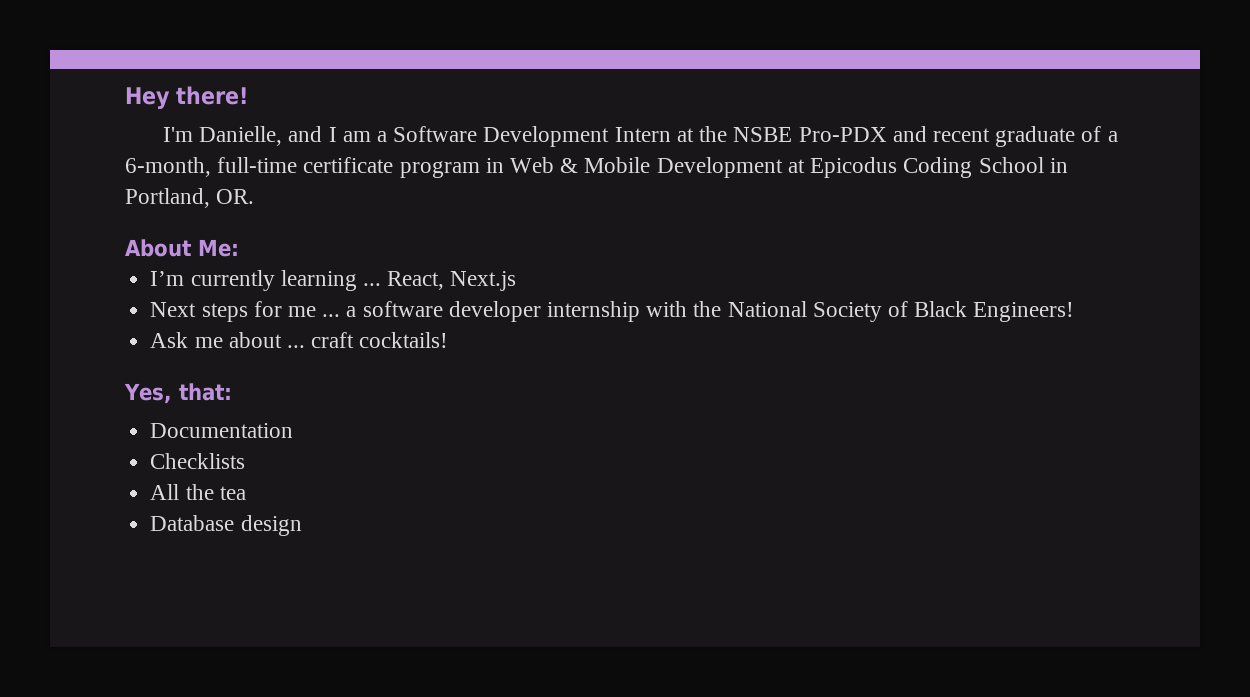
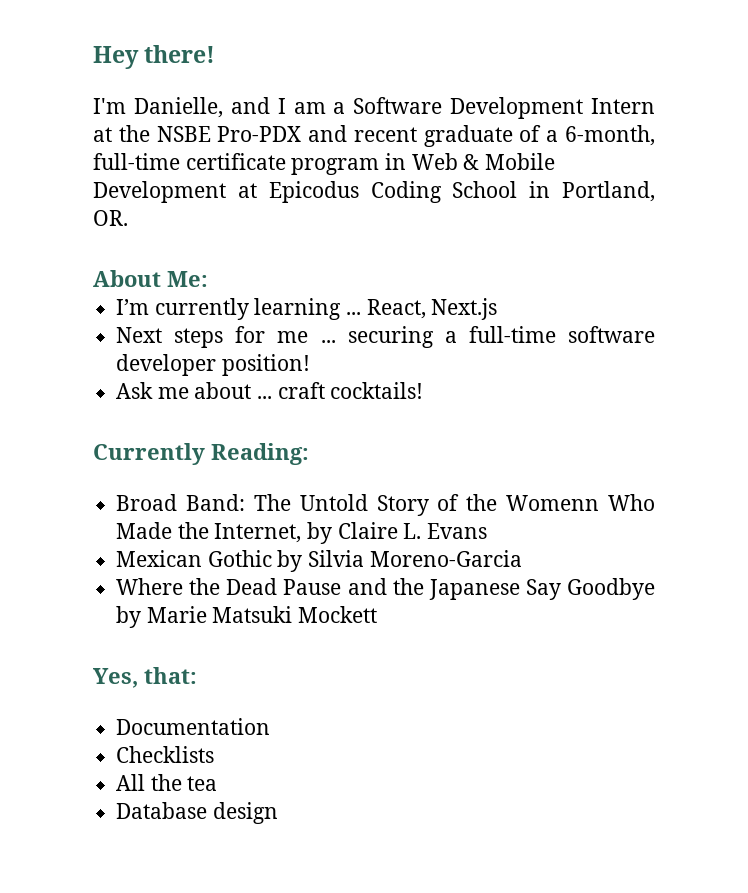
[346,301,1075,322] a software developer internship with the National Society of Black Engineers! -> [347,326,655,348] [116,354,310,376] securing a full-time software developer position!
(449, 340) none -> [93,443,309,465] [116,494,655,516] [116,522,488,544] [116,550,522,572] [116,578,655,600] [116,606,378,628] // Currently Reading: // Broad Band: The Untold Story of the Womenn Who Made the Internet, by Claire L. Evans // Mexican Gothic by Silvia Moreno-Garcia // Where the Dead Pause and the Japanese Say Goodbye by Marie Matsuki Mockett

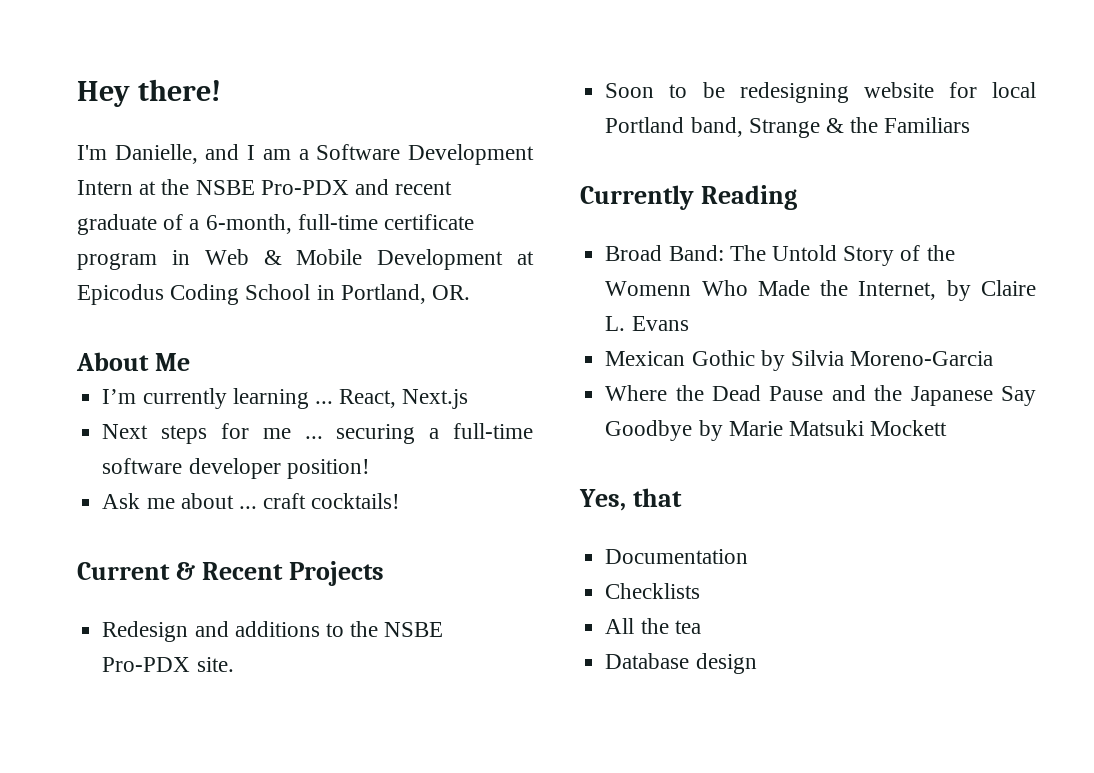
[167,271,208,287] Me: -> [154,353,190,371] Me
(424, 390) none -> [77,561,384,586] [102,621,444,642] [102,657,234,672] [605,82,1036,103] [605,117,971,138] // Current & Recent Projects // Redesign and additions to the NSBE Pro-PDX site. // Soon to be redesigning website for local Portland band, Strange & the Familiars
[211,443,309,465] Reading: -> [700,185,797,210] Reading
[144,667,197,684] that: -> [632,488,682,507] that

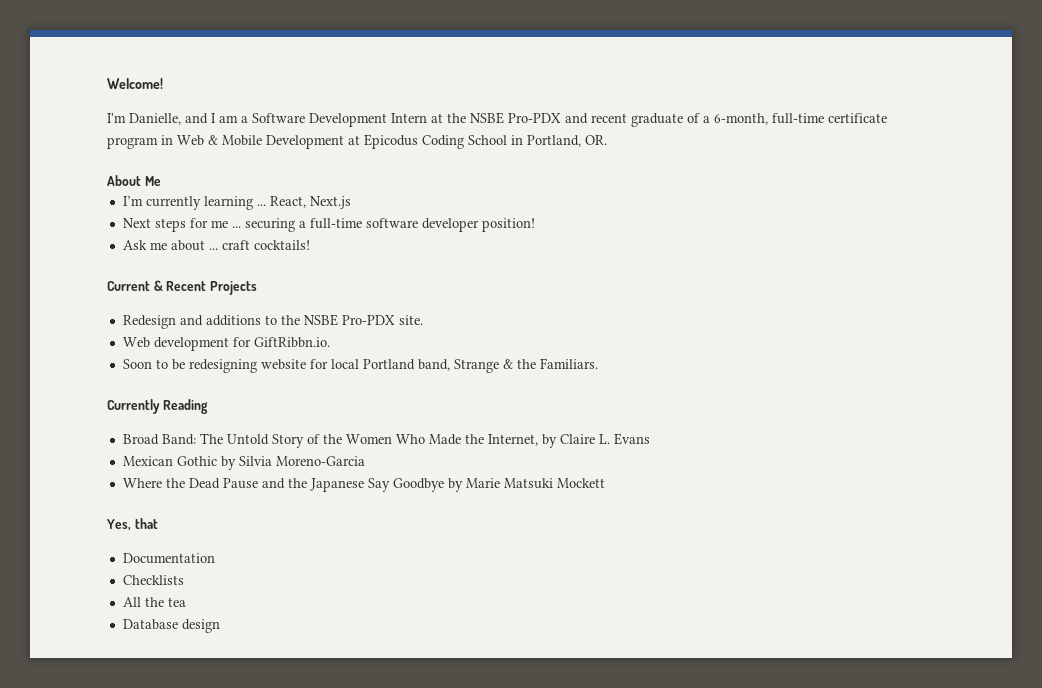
[77,79,221,107] Hey there! -> [107,78,163,89] Welcome!
(234, 664) none -> [122,337,330,351] // Web development for GiftRibbn.io.
[884,117,971,133] Familiars -> [539,358,598,369] Familiars.
[605,281,692,296] Womenn -> [345,434,392,444] Women

